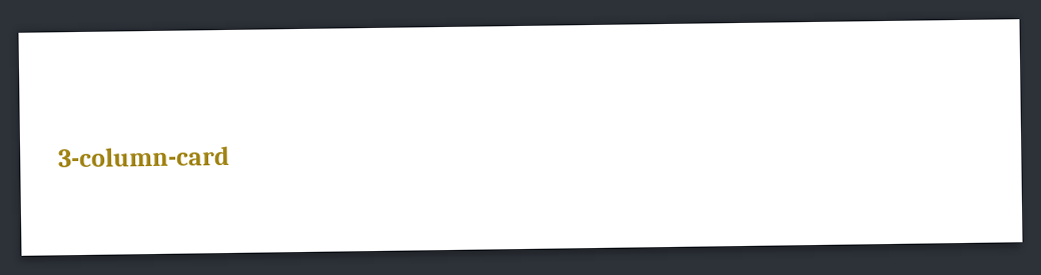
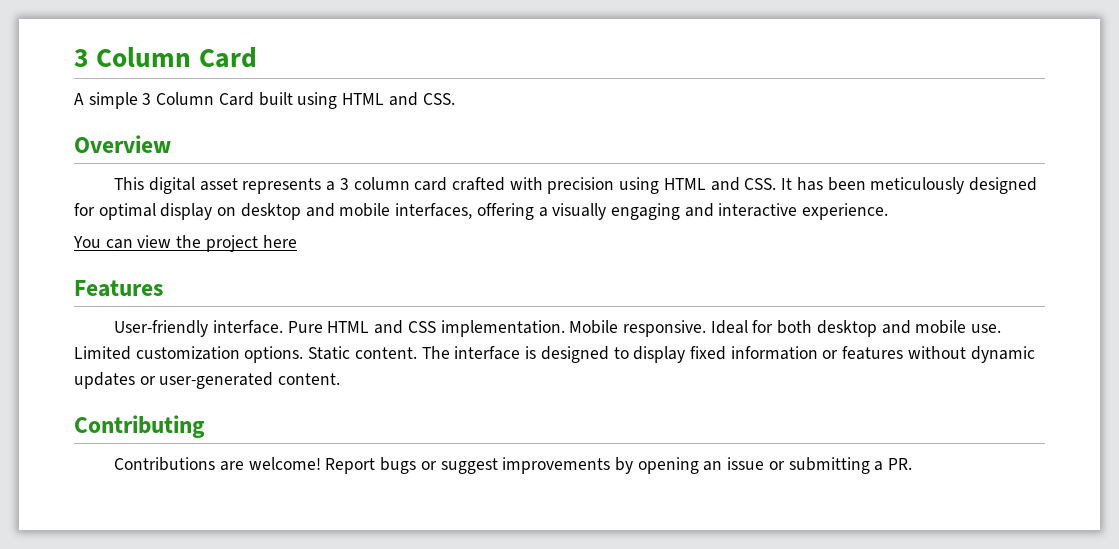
[58,145,230,168] 3-column-card -> [74,47,257,68] [74,92,455,109] [74,135,171,153] [114,177,1037,194] [74,203,889,220] [73,235,297,252] [74,280,163,297] [114,320,1002,337] [74,346,1035,363] [74,372,341,389] [74,415,205,438] [114,457,913,474] 3 Column Card // A simple 3 Column Card built using HTML and CSS. // Overview // This digital asset represents a 3 column card crafted with precision using HTML and CSS. It has been meticulously designed for optimal display on desktop and mobile interfaces, offering a visually engaging and interactive experience. // You can view the project here // Features // User-friendly interface. Pure HTML and CSS implementation. Mobile responsive. Ideal for both desktop and mobile use. Limited customization options. Static content. The interface is designed to display fixed information or features without dynamic updates or user-generated content. // Contributing // Contributions are welcome! Report bugs or suggest improvements by opening an issue or submitting a PR.

